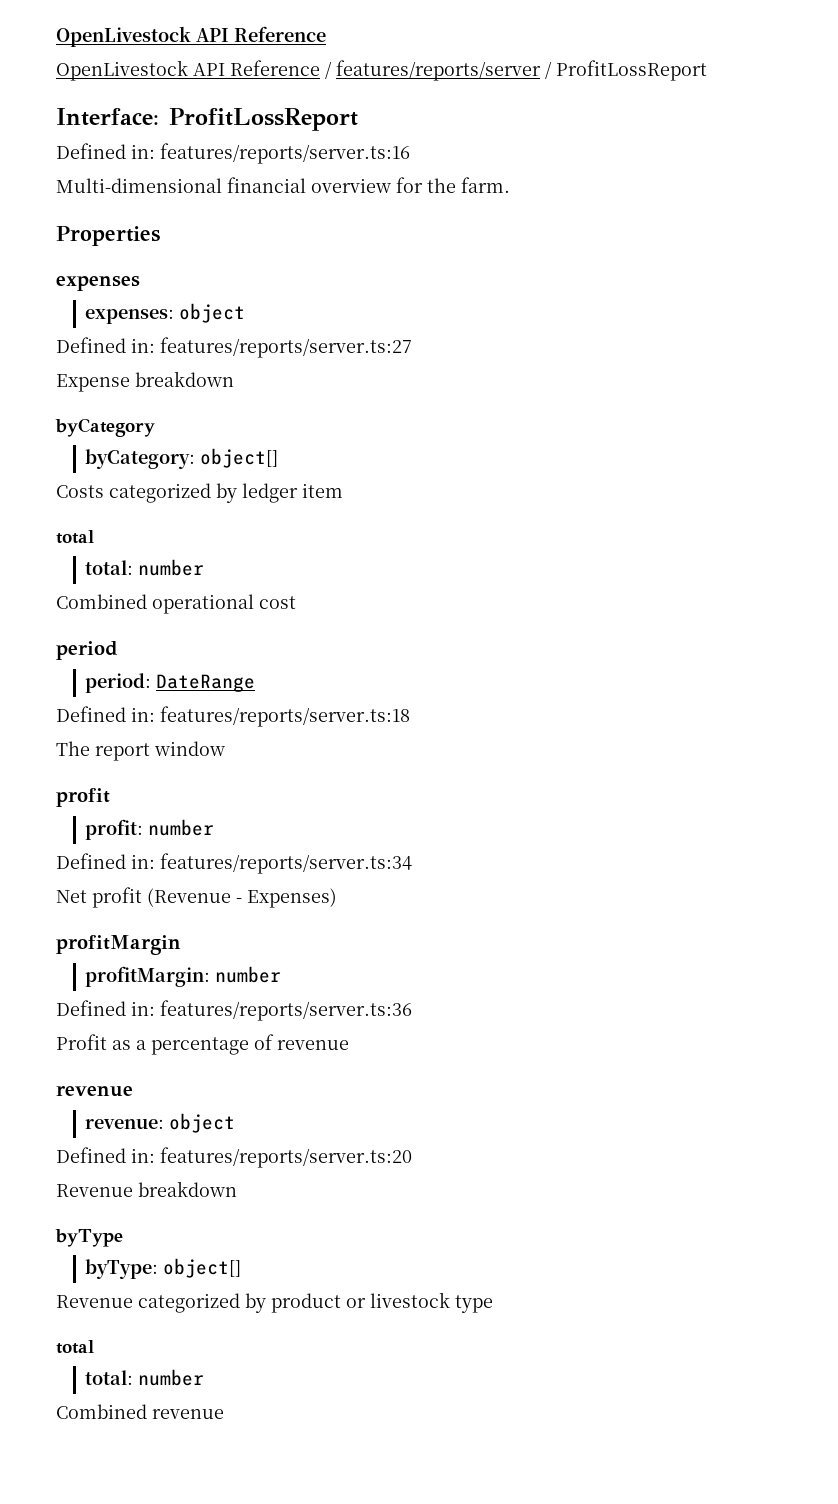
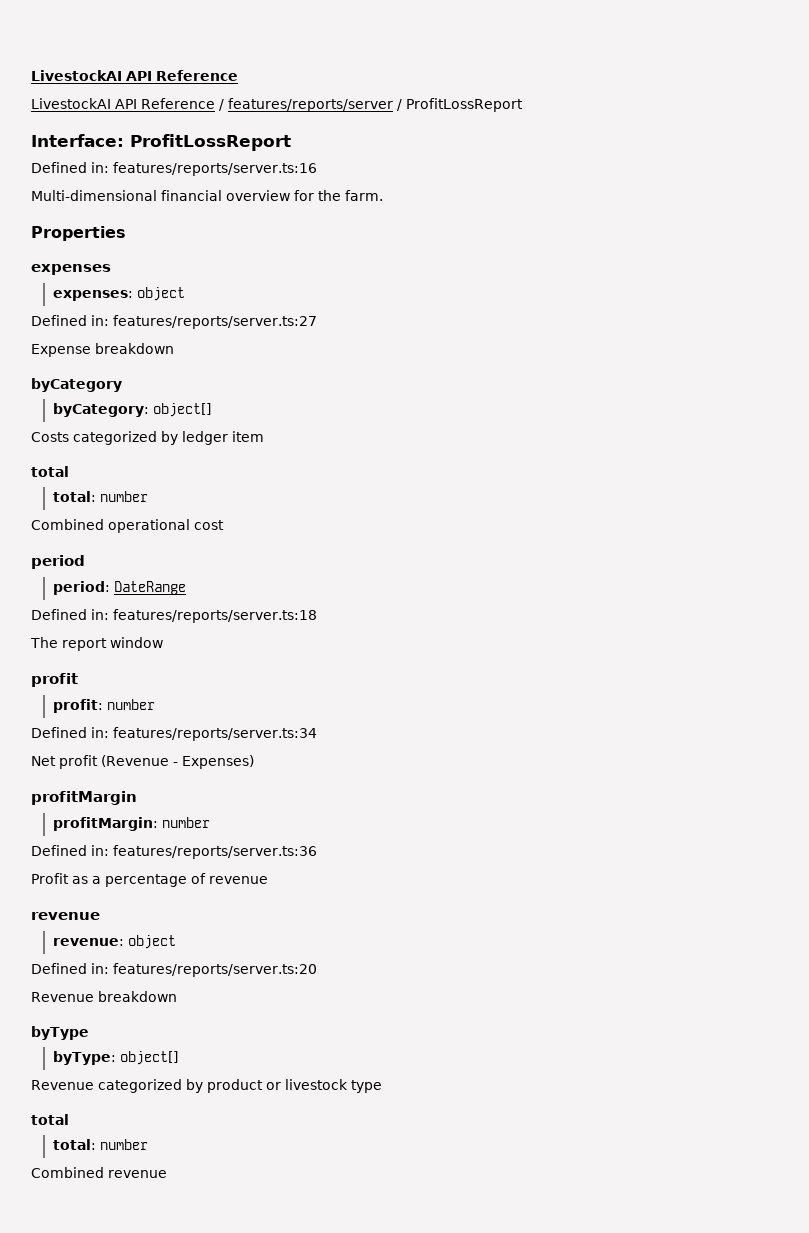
[56,26,191,47] OpenLivestock -> [31,70,122,81] LivestockAI
[56,60,188,81] OpenLivestock -> [31,98,111,109] LivestockAI

